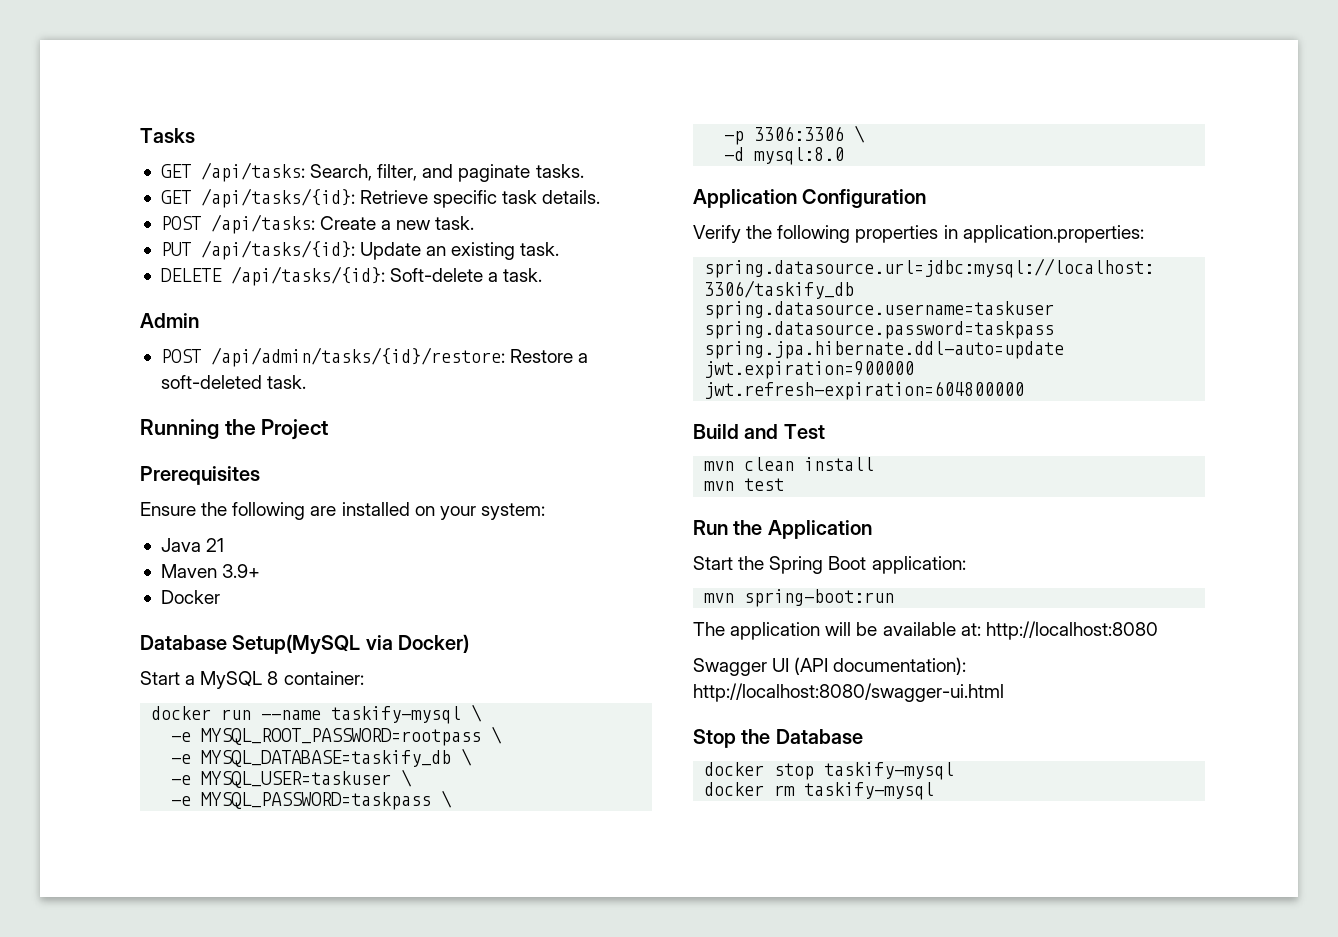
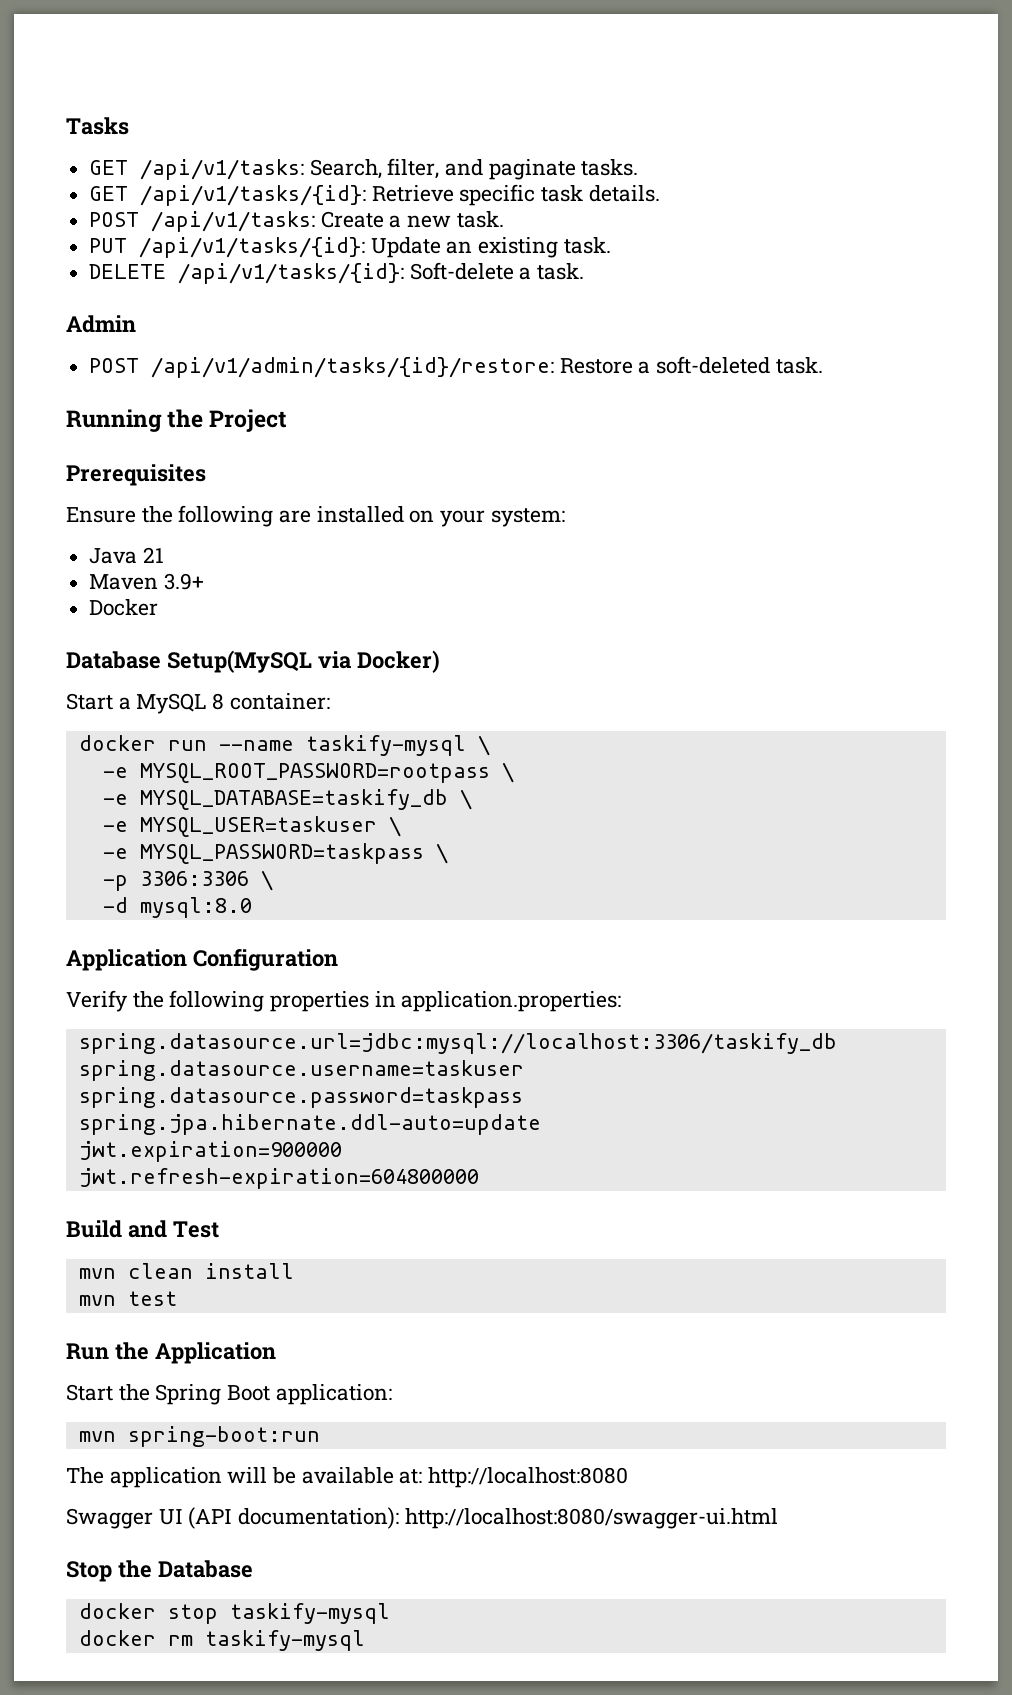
[200,162,305,182] /api/tasks: -> [140,159,305,180] /api/v1/tasks:
[200,188,355,208] /api/tasks/{id}: -> [140,185,367,206] /api/v1/tasks/{id}:
[210,214,315,234] /api/tasks: -> [151,211,316,232] /api/v1/tasks:
[200,240,355,260] /api/tasks/{id}: -> [139,237,366,258] /api/v1/tasks/{id}:
[230,266,385,286] /api/tasks/{id}: -> [178,263,405,284] /api/v1/tasks/{id}:
[210,347,505,367] /api/admin/tasks/{id}/restore: -> [151,357,555,378] /api/v1/admin/tasks/{id}/restore:

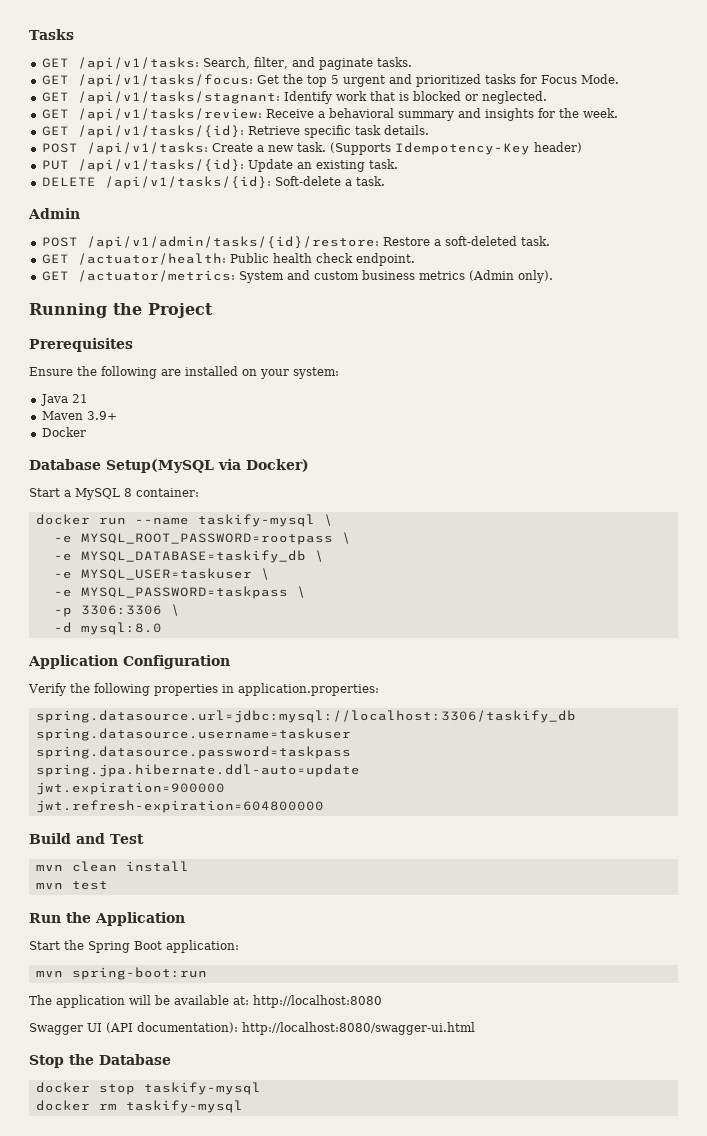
(639, 167) none -> [41,74,619,87] [41,91,547,104] [41,108,618,121] // GET /api/v1/tasks/focus: Get the top 5 urgent and prioritized tasks for Focus Mode. // GET /api/v1/tasks/stagnant: Identify work that is blocked or neglected. // GET /api/v1/tasks/review: Receive a behavioral summary and insights for the week.
(504, 219) none -> [329,142,582,155] (Supports Idempotency-Key header)
(823, 365) none -> [41,253,415,266] [41,270,553,283] // GET /actuator/health: Public health check endpoint. // GET /actuator/metrics: System and custom business metrics (Admin only).

